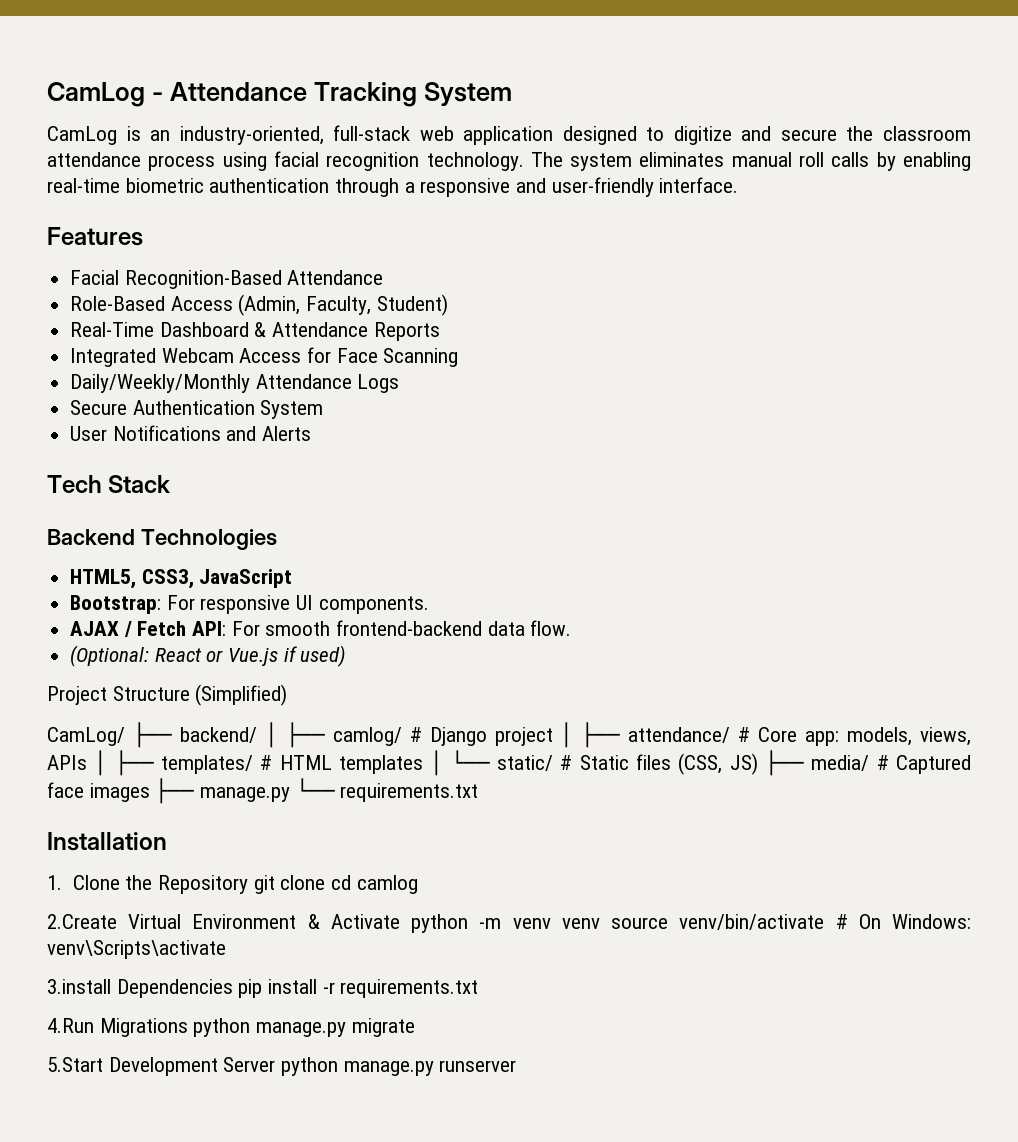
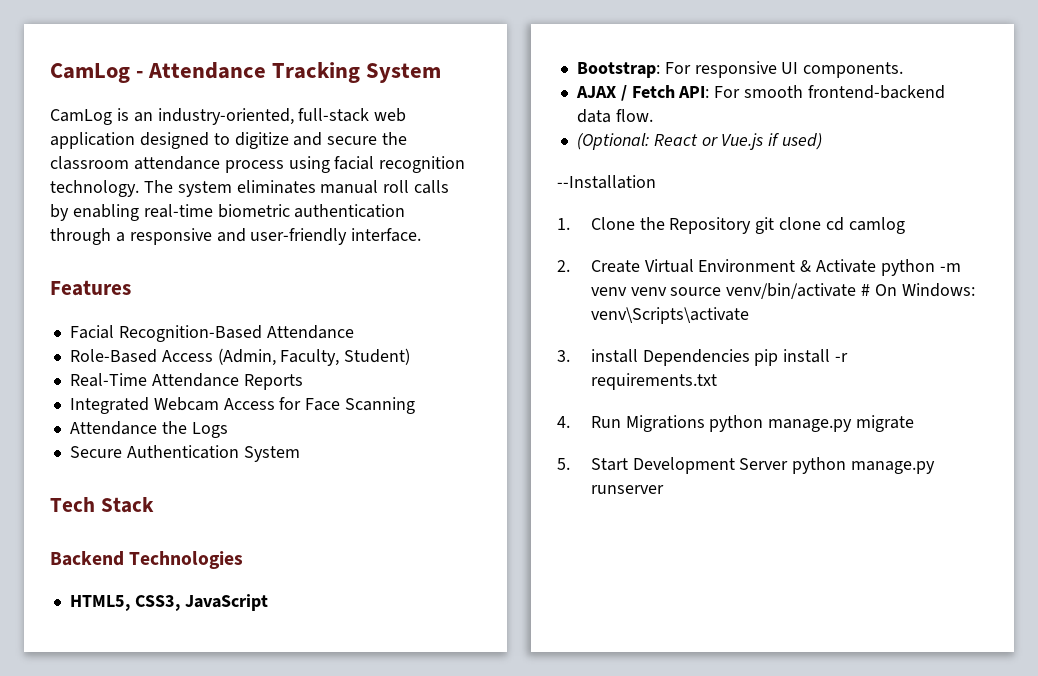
[159,322,267,337] Dashboard & -> (147, 380) none
[70,374,352,393] Daily/Weekly/Monthly Attendance -> [69,421,187,435] Attendance the
[70,425,312,441] // User Notifications and Alerts -> (300, 454) none
[47,684,288,706] [47,722,971,748] [47,750,972,776] [47,778,479,804] [47,832,167,851] Project Structure (Simplified) // CamLog/ ├── backend/ │ ├── camlog/ # Django project │ ├── attendance/ # Core app: models, views, APIs │ ├── templates/ # HTML templates │ └── static/ # Static files (CSS, JS) ├── media/ # Captured face images ├── manage.py └── requirements.txt // Installation -> [557,175,656,189] --Installation
[47,914,117,929] 2.Create -> [557,260,640,273] 2. Create
[47,979,111,994] 3.install -> [557,349,638,363] 3. install
[47,1018,94,1033] 4.Run -> [557,416,621,428] 4. Run
[47,1057,103,1072] 5.Start -> [557,458,628,471] 5. Start

